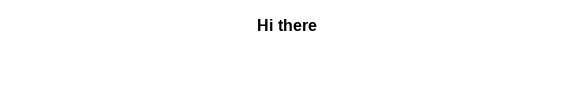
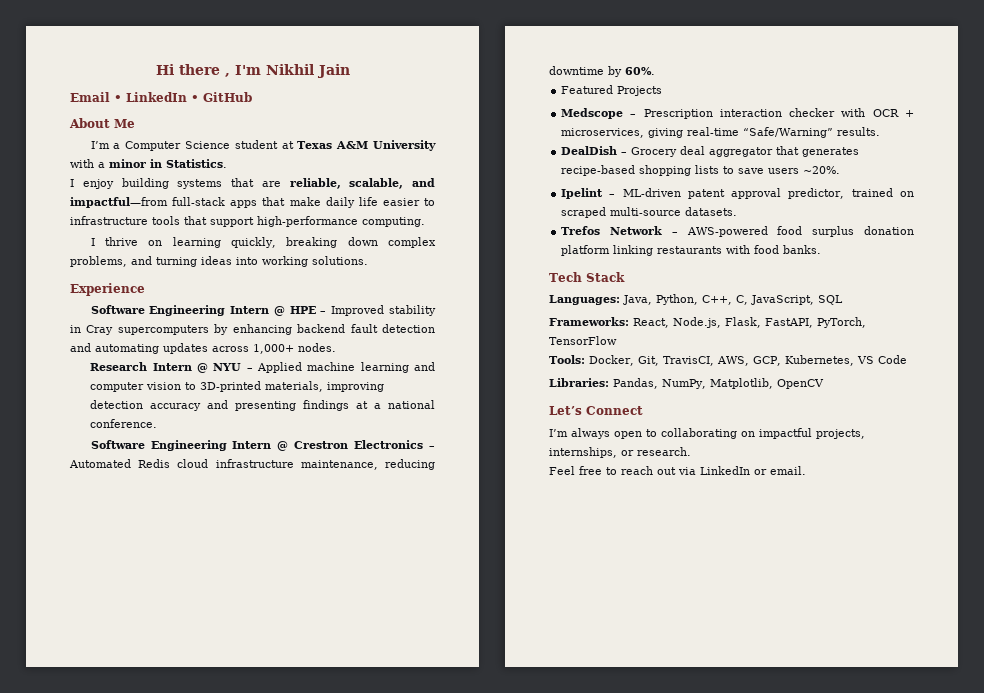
(317, 25) none -> [224,64,350,78] [70,92,252,102] [69,118,135,128] [90,140,436,151] [70,159,227,168] [70,178,435,189] [70,197,435,208] [70,216,425,227] [90,237,436,248] [70,256,368,267] [70,283,145,296] [90,305,436,316] [70,324,435,335] [70,343,336,354] [90,362,435,373] [90,381,385,392] [90,400,436,411] [90,419,158,428] [90,440,436,451] [69,459,435,470] [549,66,655,77] [561,85,663,96] [561,108,914,119] [561,127,881,138] [561,146,860,157] [561,165,841,176] [561,188,914,199] [561,207,738,218] [561,226,914,237] [561,245,822,256] [549,272,625,282] [549,294,843,305] [549,317,866,328] [549,336,617,345] [549,355,907,366] [549,378,824,389] [549,406,643,415] [549,428,865,439] [549,447,691,458] [549,466,806,475] , I'm Nikhil Jain // Email • LinkedIn • GitHub // About Me // I’m a Computer Science student at Texas A&M University with a minor in Statistics. // I enjoy building systems that are reliable, scalable, and impactful—from full-stack apps that make daily life easier to infrastructure tools that support high-performance computing. // I thrive on learning quickly, breaking down complex problems, and turning ideas into working solutions. // Experience // Software Engineering Intern @ HPE – Improved stability in Cray supercomputers by enhancing backend fault detection and automating updates across 1,000+ nodes. // Research Intern @ NYU – Applied machine learning and computer vision to 3D-printed materials, improving detection accuracy and presenting findings at a national conference. // Software Engineering Intern @ Crestron Electronics – Automated Redis cloud infrastructure maintenance, reducing downtime by 60%. // Featured Projects // Medscope – Prescription interaction checker with OCR + microservices, giving real-time “Safe/Warning” results. // DealDish – Grocery deal aggregator that generates recipe-based shopping lists to save users ~20%. // Ipelint – ML-driven patent approval predictor, trained on scraped multi-source datasets. // Trefos Network – AWS-powered food surplus donation platform linking restaurants with food banks. // Tech Stack // Languages: Java, Python, C++, C, JavaScript, SQL // Frameworks: React, Node.js, Flask, FastAPI, PyTorch, TensorFlow // Tools: Docker, Git, TravisCI, AWS, GCP, Kubernetes, VS Code // Libraries: Pandas, NumPy, Matplotlib, OpenCV // Let’s Connect // I’m always open to collaborating on impactful projects, internships, or research. // Feel free to reach out via LinkedIn or email.

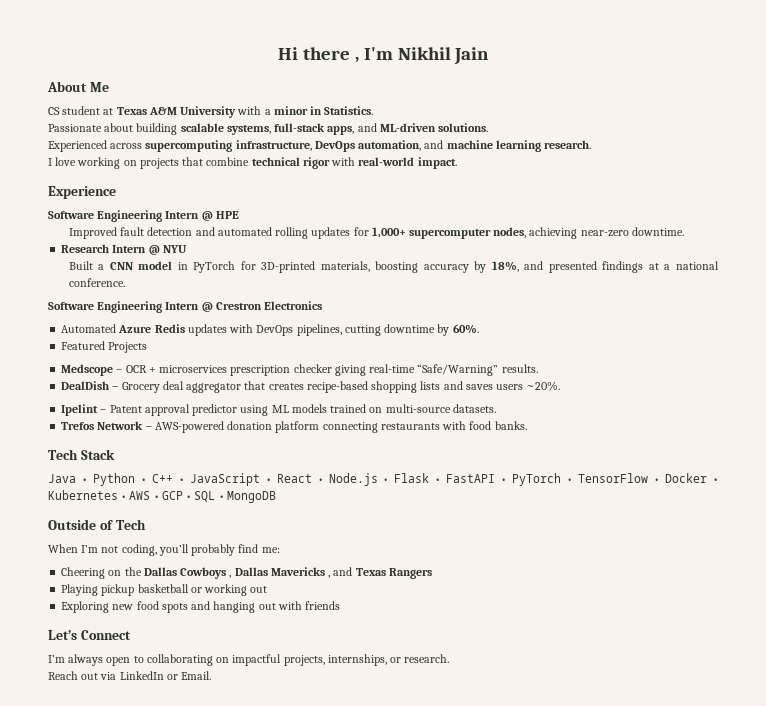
[70,92,252,102] [69,118,135,128] [90,141,231,151] Email • LinkedIn • GitHub // About Me // I’m a Computer Science -> [47,81,109,92] [48,107,60,115] About Me // CS
[70,178,435,189] [70,197,435,208] [70,216,425,227] [90,237,436,248] [70,256,368,267] I enjoy building systems that are reliable, scalable, and impactful—from full-stack apps that make daily life easier to infrastructure tools that support high-performance computing. // I thrive on learning quickly, breaking down complex problems, and turning ideas into working solutions. -> [48,123,489,135] [48,140,592,152] [48,157,457,169] Passionate about building scalable systems, full-stack apps, and ML-driven solutions. // Experienced across supercomputing infrastructure, DevOps automation, and machine learning research. // I love working on projects that combine technical rigor with real-world impact.
[320,305,436,316] [70,324,435,335] [70,343,336,354] [90,362,435,373] [90,381,385,392] [90,400,297,411] – Improved stability in Cray supercomputers by enhancing backend fault detection and automating updates across 1,000+ nodes. // Research Intern @ NYU – Applied machine learning and computer vision to 3D-printed materials, improving detection accuracy and presenting -> [68,227,684,239] [61,244,187,255] [68,261,597,273] // Improved fault detection and automated rolling updates for 1,000+ supercomputer nodes, achieving near-zero downtime. // Research Intern @ NYU // Built a CNN model in PyTorch for 3D-printed materials, boosting accuracy by 18%, and presented
[429,446,436,449] [69,459,435,470] – Automated Redis cloud infrastructure maintenance, reducing -> [61,324,381,336] // Automated Azure Redis updates with DevOps pipelines, cutting
[643,108,914,119] [561,128,645,138] Prescription interaction checker with OCR + microservices, -> [125,364,332,376] OCR + microservices prescription checker
[802,147,860,157] generates -> [268,383,304,390] creates
[723,166,765,174] to save -> [443,381,493,390] and saves
[622,188,845,199] ML-driven patent approval predictor, -> [109,404,327,416] Patent approval predictor using ML models
[561,207,607,218] scraped -> (383, 410) none
[777,226,855,237] food surplus -> (224, 427) none
[613,245,654,256] linking -> [322,422,378,433] connecting
[549,294,843,305] [549,317,866,328] [549,336,617,345] [549,355,907,366] [549,378,824,389] Languages: Java, Python, C++, C, JavaScript, SQL // Frameworks: React, Node.js, Flask, FastAPI, PyTorch, TensorFlow // Tools: Docker, Git, TravisCI, AWS, GCP, Kubernetes, VS Code // Libraries: Pandas, NumPy, Matplotlib, OpenCV -> [48,473,719,486] [48,490,276,503] [48,519,146,530] [48,544,280,556] [61,567,432,579] [61,584,268,596] [61,601,341,613] Java • Python • C++ • JavaScript • React • Node.js • Flask • FastAPI • PyTorch • TensorFlow • Docker • Kubernetes • AWS • GCP • SQL • MongoDB // Outside of Tech // When I’m not coding, you’ll probably find me: // Cheering on the Dallas Cowboys , Dallas Mavericks , and Texas Rangers // Playing pickup basketball or working out // Exploring new food spots and hanging out with friends
[549,466,653,475] Feel free to reach -> [48,671,78,680] Reach
[770,466,806,475] email. -> [181,671,212,680] Email.

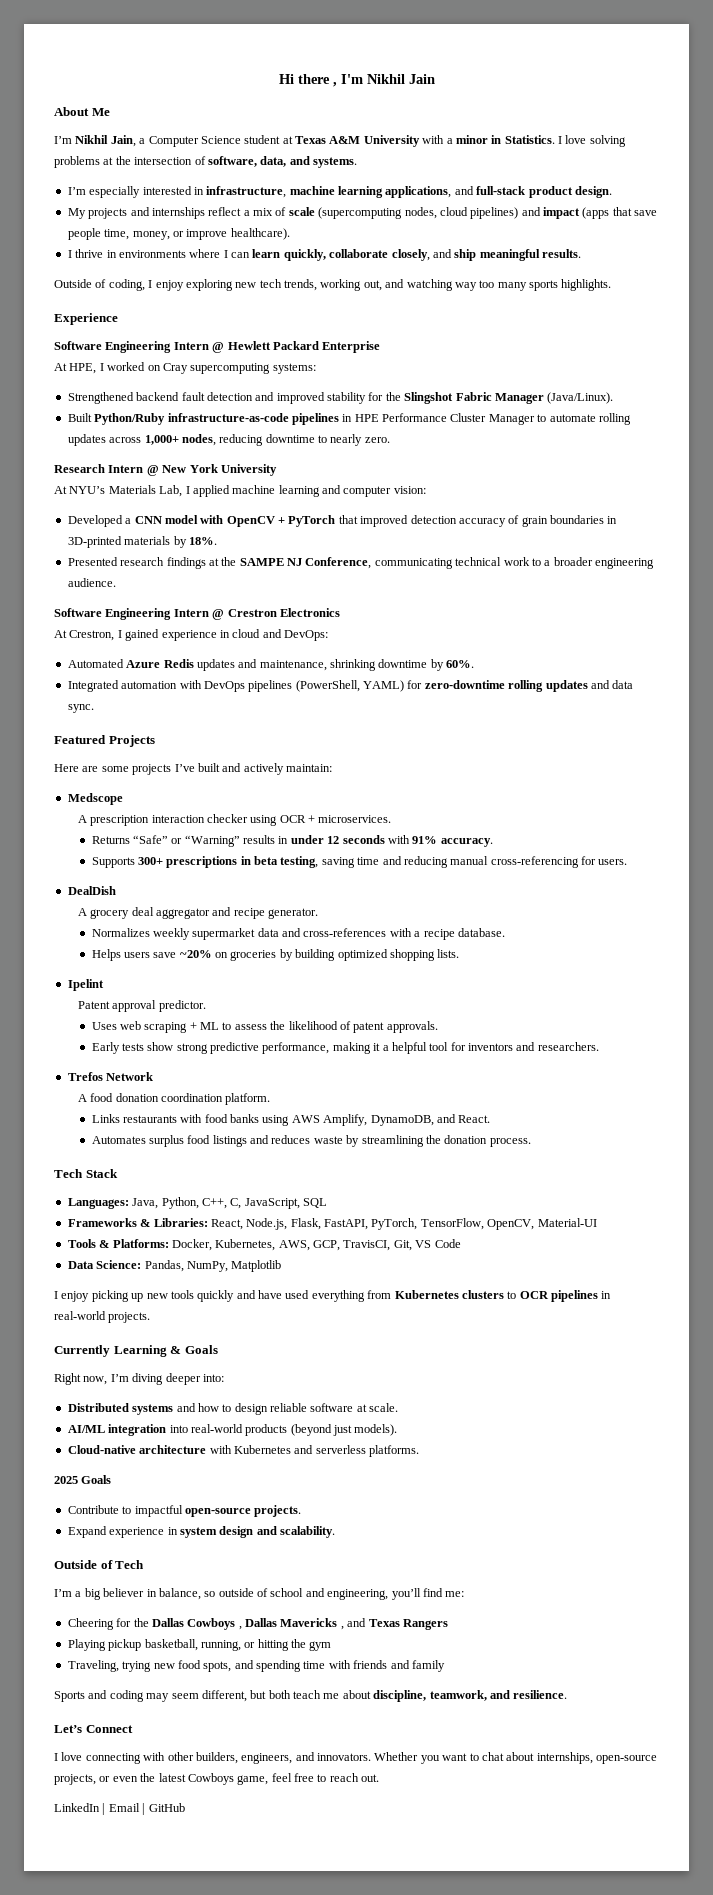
[48,107,60,115] CS -> [54,135,241,147] I’m Nikhil Jain, a Computer Science
[48,123,489,135] [48,140,592,152] [48,157,457,169] // Passionate about building scalable systems, full-stack apps, and ML-driven solutions. // Experienced across supercomputing infrastructure, DevOps automation, and machine learning research. // I love working on projects that combine technical rigor with real-world impact. -> [558,135,626,147] [54,156,357,168] [67,186,612,198] [67,207,658,219] [67,228,290,240] [67,249,581,261] [54,279,612,291] I love solving problems at the intersection of software, data, and systems. // I’m especially interested in infrastructure, machine learning applications, and full-stack product design. // My projects and internships reflect a mix of scale (supercomputing nodes, cloud pipelines) and impact (apps that save people time, money, or improve healthcare). // I thrive in environments where I can learn quickly, collaborate closely, and ship meaningful results. // Outside of coding, I enjoy exploring new tech trends, working out, and watching way too many sports highlights.
[215,211,239,219] [68,227,684,239] [61,244,187,255] [68,261,719,273] [68,278,125,287] HPE // Improved fault detection and automated rolling updates for 1,000+ supercomputer nodes, achieving near-zero downtime. // Research Intern @ NYU // Built a CNN model in PyTorch for 3D-printed materials, boosting accuracy by 18%, and presented findings at a national conference. -> [227,341,381,353] [54,362,316,374] [67,392,614,404] [67,413,631,425] [67,434,390,446] [54,464,277,476] [54,485,426,497] [67,515,618,527] [67,536,217,548] [67,557,654,569] [67,578,116,587] Hewlett Packard Enterprise // At HPE, I worked on Cray supercomputing systems: // Strengthened backend fault detection and improved stability for the Slingshot Fabric Manager (Java/Linux). // Built Python/Ruby infrastructure-as-code pipelines in HPE Performance Cluster Manager to automate rolling updates across 1,000+ nodes, reducing downtime to nearly zero. // Research Intern @ New York University // At NYU’s Materials Lab, I applied machine learning and computer vision: // Developed a CNN model with OpenCV + PyTorch that improved detection accuracy of grain boundaries in 3D-printed materials by 18%. // Presented research findings at the SAMPE NJ Conference, communicating technical work to a broader engineering audience.
(323, 305) none -> [54,629,328,641] // At Crestron, I gained experience in cloud and DevOps:
[229,324,381,336] with DevOps pipelines, cutting -> [238,659,376,671] and maintenance, shrinking
[61,341,148,353] [61,364,538,376] [61,381,561,393] Featured Projects // Medscope – OCR + microservices prescription checker giving real-time “Safe/Warning” results. // DealDish – Grocery deal aggregator that creates recipe-based shopping lists and saves users ~20%. -> [67,680,634,692] [67,704,94,713] [54,735,155,747] [54,763,332,775] [67,793,123,805] [77,814,392,826] [91,835,493,847] [91,856,628,868] [67,886,116,895] [77,907,319,919] [91,928,505,940] [91,949,460,961] Integrated automation with DevOps pipelines (PowerShell, YAML) for zero-downtime rolling updates and data sync. // Featured Projects // Here are some projects I’ve built and actively maintain: // Medscope // A prescription interaction checker using OCR + microservices. // Returns “Safe” or “Warning” results in under 12 seconds with 91% accuracy. // Supports 300+ prescriptions in beta testing, saving time and reducing manual cross-referencing for users. // DealDish // A grocery deal aggregator and recipe generator. // Normalizes weekly supermarket data and cross-references with a recipe database. // Helps users save ~20% on groceries by building optimized shopping lists.
[100,409,107,413] – -> (104, 985) //
[192,404,496,416] [61,421,527,433] [48,449,115,460] [48,473,719,486] [48,490,276,503] [48,519,146,530] [48,544,236,556] predictor using ML models trained on multi-source datasets. // Trefos Network – AWS-powered donation platform connecting restaurants with food banks. // Tech Stack // Java • Python • C++ • JavaScript • React • Node.js • Flask • FastAPI • PyTorch • TensorFlow • Docker • Kubernetes • AWS • GCP • SQL • MongoDB // Outside of Tech // When I’m not coding, you’ll probably -> [158,1000,206,1012] [91,1021,438,1033] [91,1042,599,1054] [67,1072,154,1081] [77,1093,271,1105] [91,1114,491,1126] [91,1135,531,1147] [54,1169,118,1178] [67,1197,327,1209] [67,1218,597,1230] [67,1239,461,1251] [67,1260,282,1272] [54,1290,612,1302] [54,1311,151,1323] [54,1345,218,1357] [54,1373,224,1385] [67,1403,399,1415] [67,1424,398,1436] [67,1445,419,1457] [54,1475,112,1484] [67,1505,302,1517] [67,1526,335,1538] [54,1560,145,1569] [54,1588,421,1600] predictor. // Uses web scraping + ML to assess the likelihood of patent approvals. // Early tests show strong predictive performance, making it a helpful tool for inventors and researchers. // Trefos Network // A food donation coordination platform. // Links restaurants with food banks using AWS Amplify, DynamoDB, and React. // Automates surplus food listings and reduces waste by streamlining the donation process. // Tech Stack // Languages: Java, Python, C++, C, JavaScript, SQL // Frameworks & Libraries: React, Node.js, Flask, FastAPI, PyTorch, TensorFlow, OpenCV, Material-UI // Tools & Platforms: Docker, Kubernetes, AWS, GCP, TravisCI, Git, VS Code // Data Science: Pandas, NumPy, Matplotlib // I enjoy picking up new tools quickly and have used everything from Kubernetes clusters to OCR pipelines in real-world projects. // Currently Learning & Goals // Right now, I’m diving deeper into: // Distributed systems and how to design reliable software at scale. // AI/ML integration into real-world products (beyond just models). // Cloud-native architecture with Kubernetes and serverless platforms. // 2025 Goals // Contribute to impactful open-source projects. // Expand experience in system design and scalability. // Outside of Tech // I’m a big believer in balance, so outside of school and engineering, you’ll
[108,570,122,576] on -> [116,1618,132,1627] for
[137,584,268,596] [61,601,341,613] [48,630,131,640] [48,654,450,666] [48,671,212,680] basketball or working out // Exploring new food spots and hanging out with friends // Let’s Connect // I’m always open to collaborating on impactful projects, internships, or research. // Reach out via LinkedIn or Email. -> [144,1639,332,1651] [67,1660,445,1672] [54,1690,568,1702] [54,1725,133,1733] [54,1752,657,1764] [54,1773,380,1785] [54,1803,185,1815] basketball, running, or hitting the gym // Traveling, trying new food spots, and spending time with friends and family // Sports and coding may seem different, but both teach me about discipline, teamwork, and resilience. // Let’s Connect // I love connecting with other builders, engineers, and innovators. Whether you want to chat about internships, open-source projects, or even the latest Cowboys game, feel free to reach out. // LinkedIn | Email | GitHub

